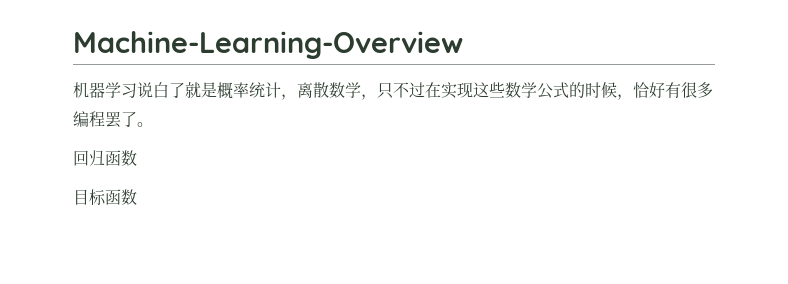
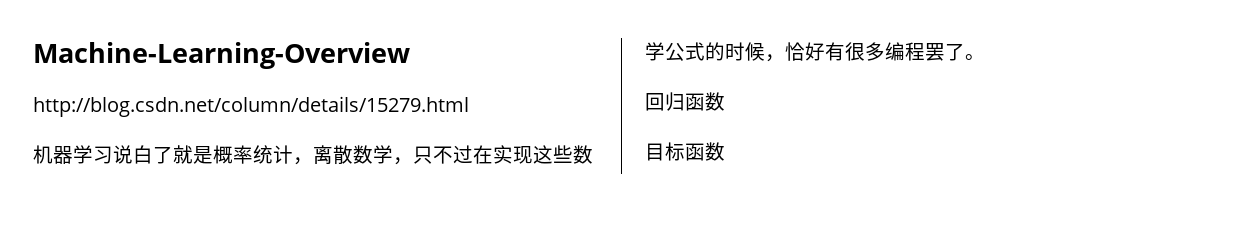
(463, 45) none -> [33,96,469,117] // http://blog.csdn.net/column/details/15279.html

